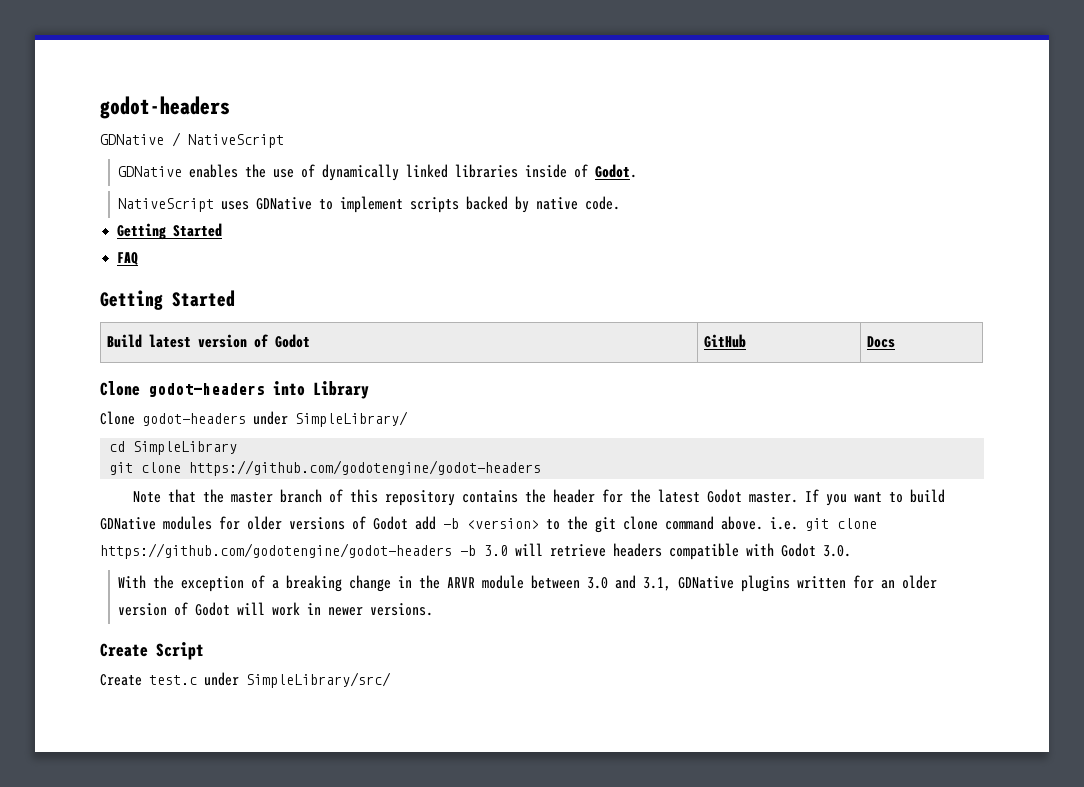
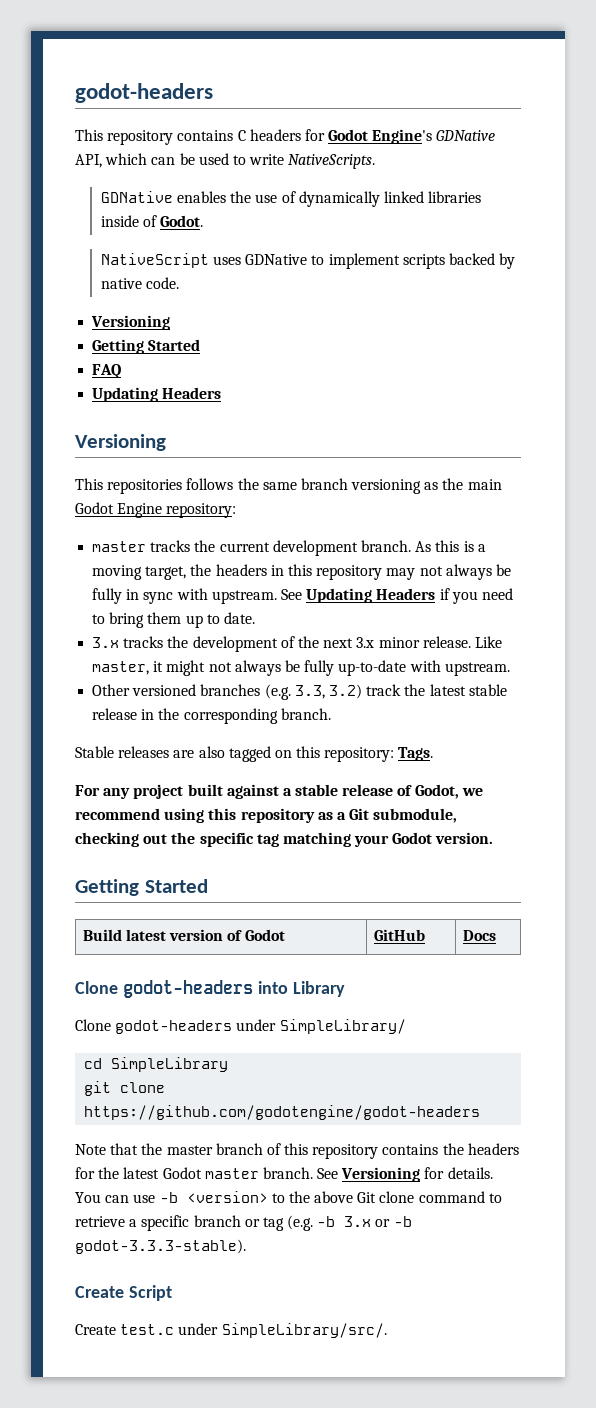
[100,132,284,148] GDNative / NativeScript -> [75,129,496,145] [75,153,376,169] This repository contains C headers for Godot Engine's GDNative API, which can be used to write NativeScripts.
(621, 203) none -> [91,315,171,330] // Versioning
(139, 258) none -> [92,387,222,402] [75,434,166,451] [75,478,502,494] [75,502,237,518] [92,540,486,556] [92,564,511,580] [92,588,513,604] [92,612,255,628] [92,636,502,652] [92,660,510,676] [92,684,507,700] [92,708,331,724] [75,746,434,762] [75,784,483,799] [75,808,458,823] [75,832,494,847] // Updating Headers // Versioning // This repositories follows the same branch versioning as the main Godot Engine repository: // master tracks the current development branch. As this is a moving target, the headers in this repository may not always be fully in sync with upstream. See Updating Headers if you need to bring them up to date. // 3.x tracks the development of the next 3.x minor release. Like master, it might not always be fully up-to-date with upstream. // Other versioned branches (e.g. 3.3, 3.2) track the latest stable release in the corresponding branch. // Stable releases are also tagged on this repository: Tags. // For any project built against a stable release of Godot, we recommend using this repository as a Git submodule, checking out the specific tag matching your Godot version.
[553,489,596,503] header -> [467,1143,519,1155] headers
[749,489,946,506] [100,516,877,533] [100,543,851,560] [118,575,938,592] [118,602,434,616] master. If you want to build GDNative modules for older versions of Godot add -b <version> to the git clone command above. i.e. git clone https://github.com/godotengine/godot-headers -b 3.0 will retrieve headers compatible with Godot 3.0. // With the exception of a breaking change in the ARVR module between 3.0 and 3.1, GDNative plugins written for an older version of Godot will work in newer versions. -> [204,1167,493,1182] [75,1191,502,1203] [75,1215,412,1231] [75,1239,246,1254] master branch. See Versioning for details. You can use -b <version> to the above Git clone command to retrieve a specific branch or tag (e.g. -b 3.x or -b godot-3.3.3-stable).
[246,672,391,688] SimpleLibrary/src/ -> [221,1323,387,1338] SimpleLibrary/src/.

